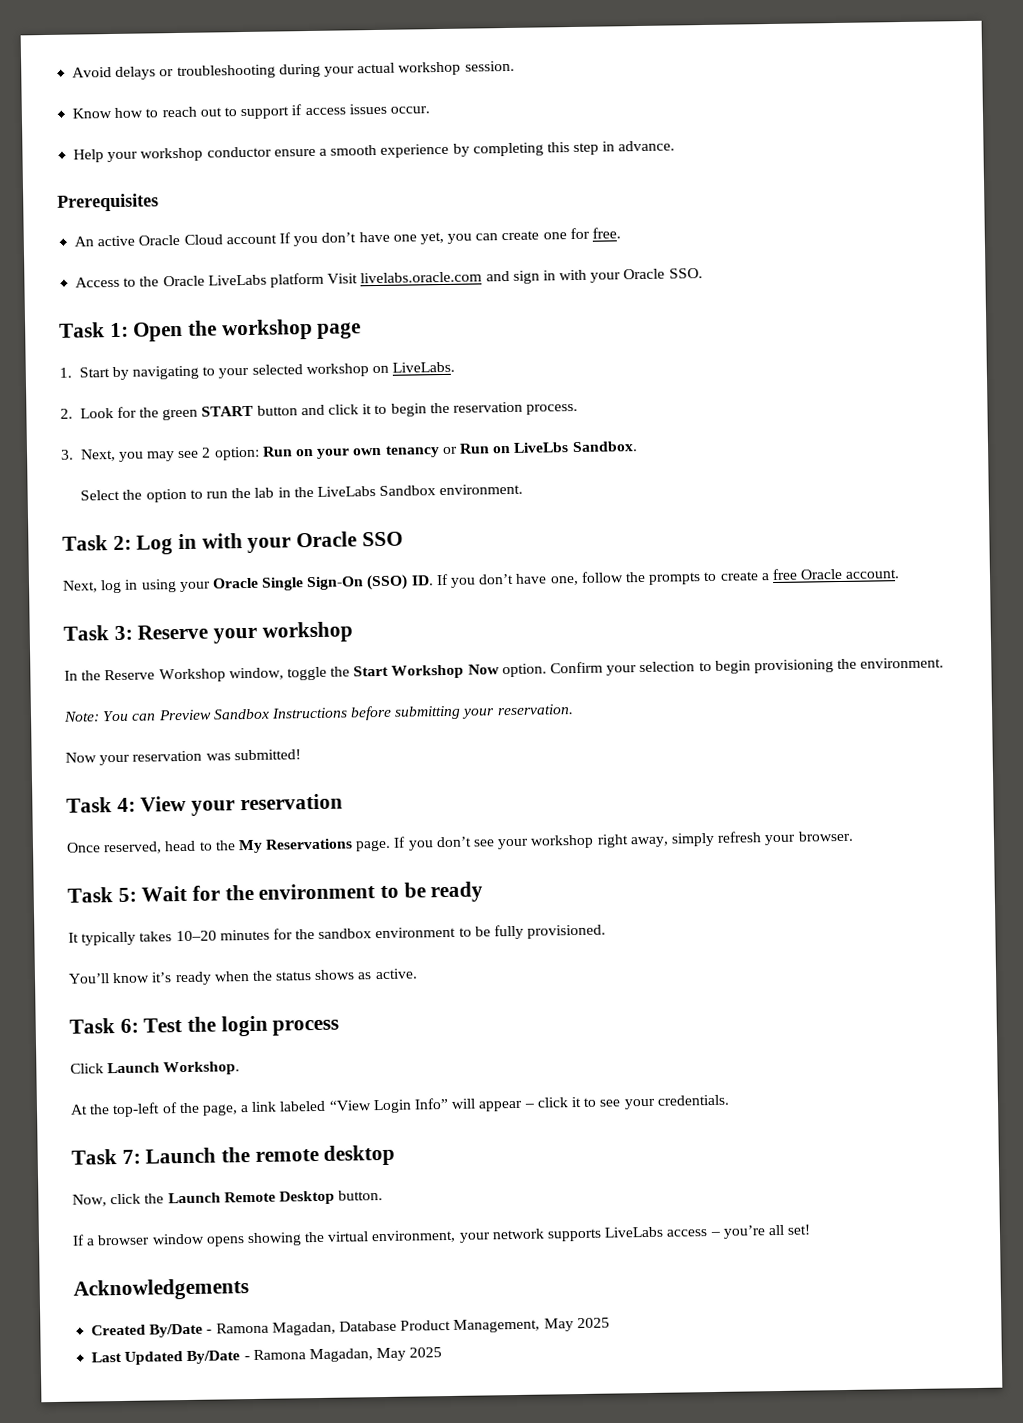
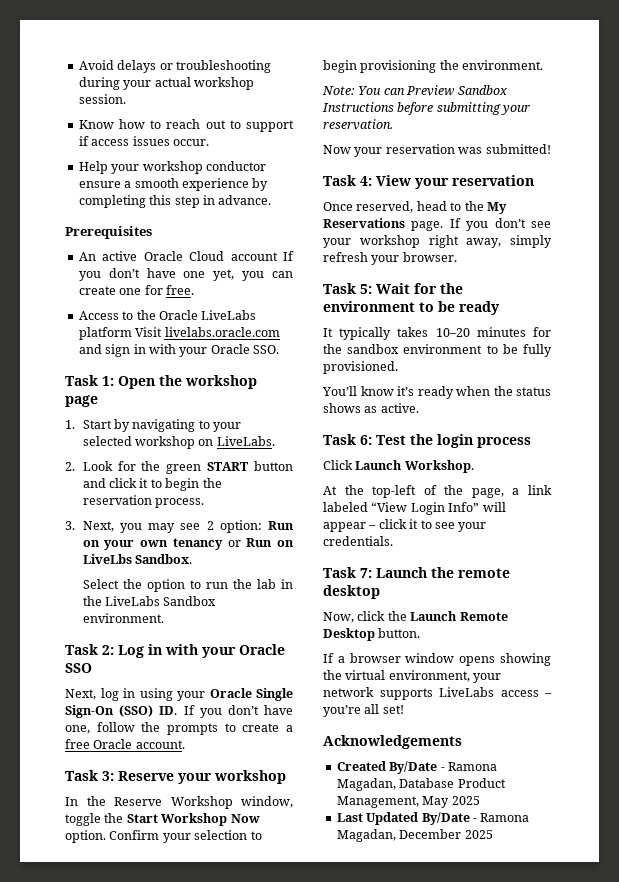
[376,1347,407,1362] May -> [399,829,462,839] December

